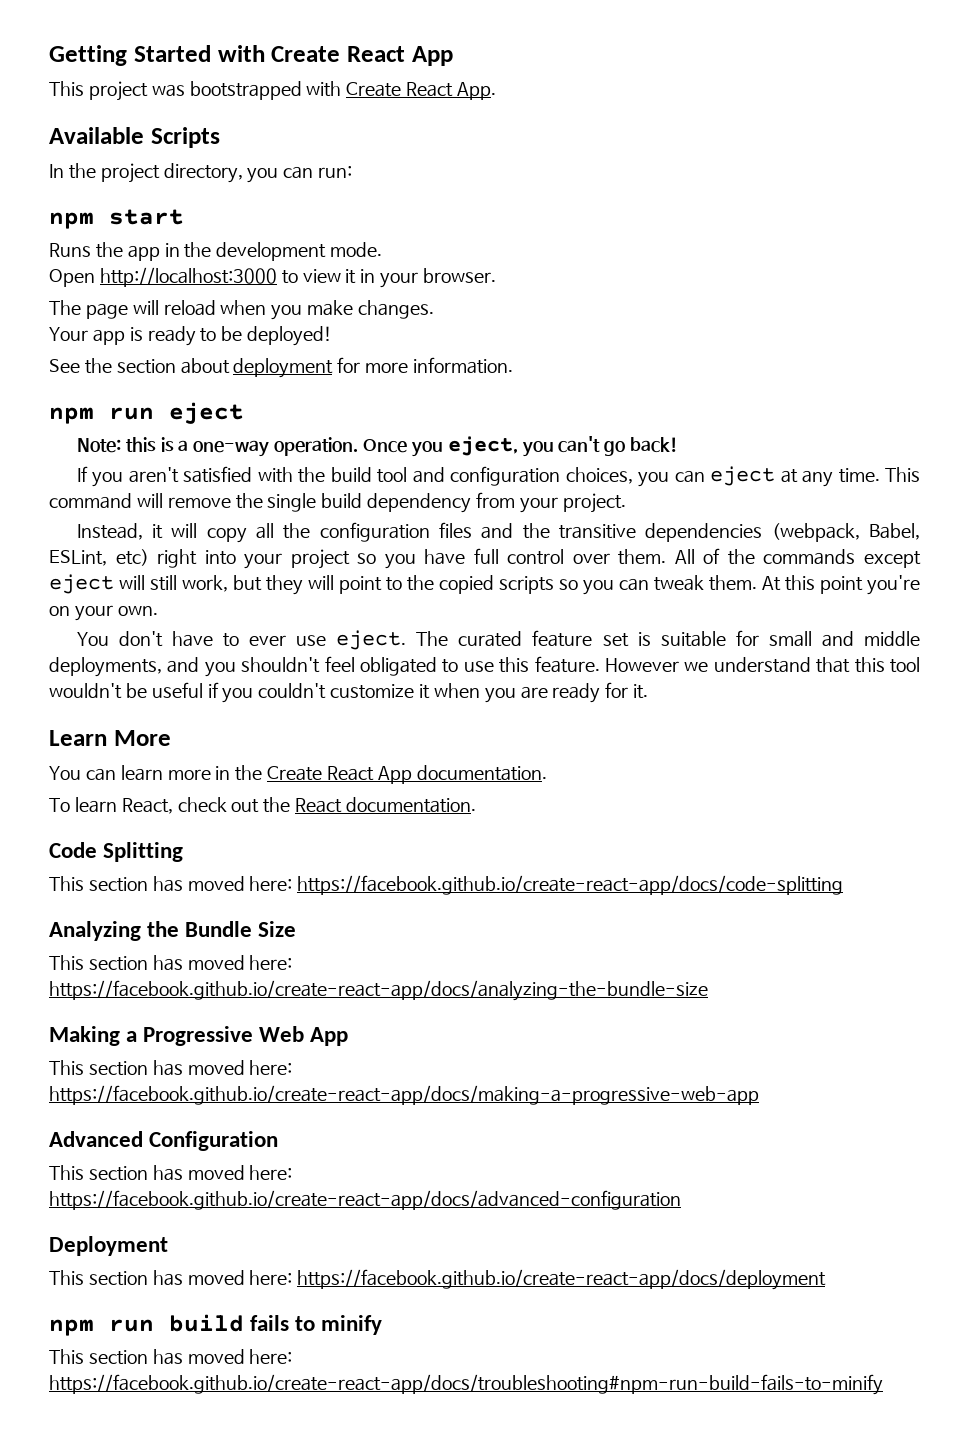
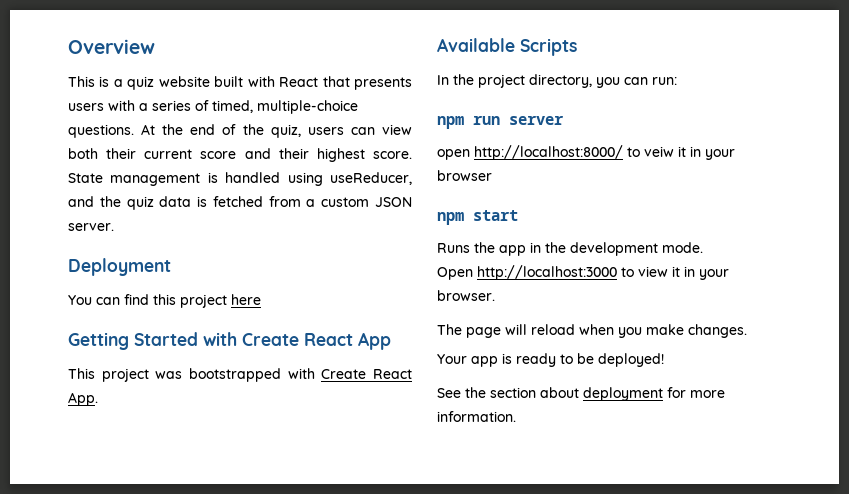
(49, 55) none -> [68,39,155,54] [68,76,413,90] [68,100,358,114] [68,124,412,138] [68,148,412,162] [68,172,412,186] [68,196,412,210] [68,223,114,231] [68,258,171,276] [68,294,261,308] Overview // This is a quiz website built with React that presents users with a series of timed, multiple-choice questions. At the end of the quiz, users can view both their current score and their highest score. State management is handled using useReducer, and the quiz data is fetched from a custom JSON server. // Deployment // You can find this project here //
(353, 171) none -> [437,116,564,129] [437,145,735,160] [437,170,492,181] // npm run server // open http://localhost:8000/ to veiw it in your browser
[49,402,244,424] [76,436,679,457] [76,466,921,487] [49,492,626,513] [76,522,921,543] [49,548,921,569] [49,574,921,595] [49,605,158,621] [76,630,920,650] [49,656,920,677] [49,682,649,703] [49,730,171,746] [49,765,547,784] [49,797,477,814] [49,842,184,862] [49,875,844,895] [49,921,297,941] [49,955,293,971] [49,980,708,1001] [49,1026,349,1046] [49,1060,293,1076] [49,1085,759,1105] [49,1131,279,1151] [49,1165,293,1181] [49,1190,681,1210] [49,1236,168,1256] [49,1269,827,1290] [49,1314,383,1336] [49,1349,293,1365] [49,1374,883,1395] // npm run eject // Note: this is a one-way operation. Once you eject, you can't go back! // If you aren't satisfied with the build tool and configuration choices, you can eject at any time. This command will remove the single build dependency from your project. // Instead, it will copy all the configuration files and the transitive dependencies (webpack, Babel, ESLint, etc) right into your project so you have full control over them. All of the commands except eject will still work, but they will point to the copied scripts so you can tweak them. At this point you're on your own. // You don't have to ever use eject. The curated feature set is suitable for small and middle deployments, and you shouldn't feel obligated to use this feature. However we understand that this tool wouldn't be useful if you couldn't customize it when you are ready for it. // Learn More // You can learn more in the Create React App documentation. // To learn React, check out the React documentation. // Code Splitting // This section has moved here: https://facebook.github.io/create-react-app/docs/code-splitting // Analyzing the Bundle Size // This section has moved here: https://facebook.github.io/create-react-app/docs/analyzing-the-bundle-size // Making a Progressive Web App // This section has moved here: https://facebook.github.io/create-react-app/docs/making-a-progressive-web-app // Advanced Configuration // This section has moved here: https://facebook.github.io/create-react-app/docs/advanced-configuration // Deployment // This section has moved here: https://facebook.github.io/create-react-app/docs/deployment // npm run build fails to minify // This section has moved here: https://facebook.github.io/create-react-app/docs/troubleshooting#npm-run-build-fails-to-minify -> (516, 416) none

